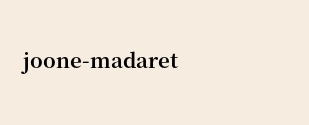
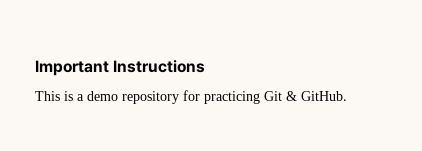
[21,51,178,74] joone-madaret -> [35,60,206,76] [35,90,347,104] Important Instructions // This is a demo repository for practicing Git & GitHub.

